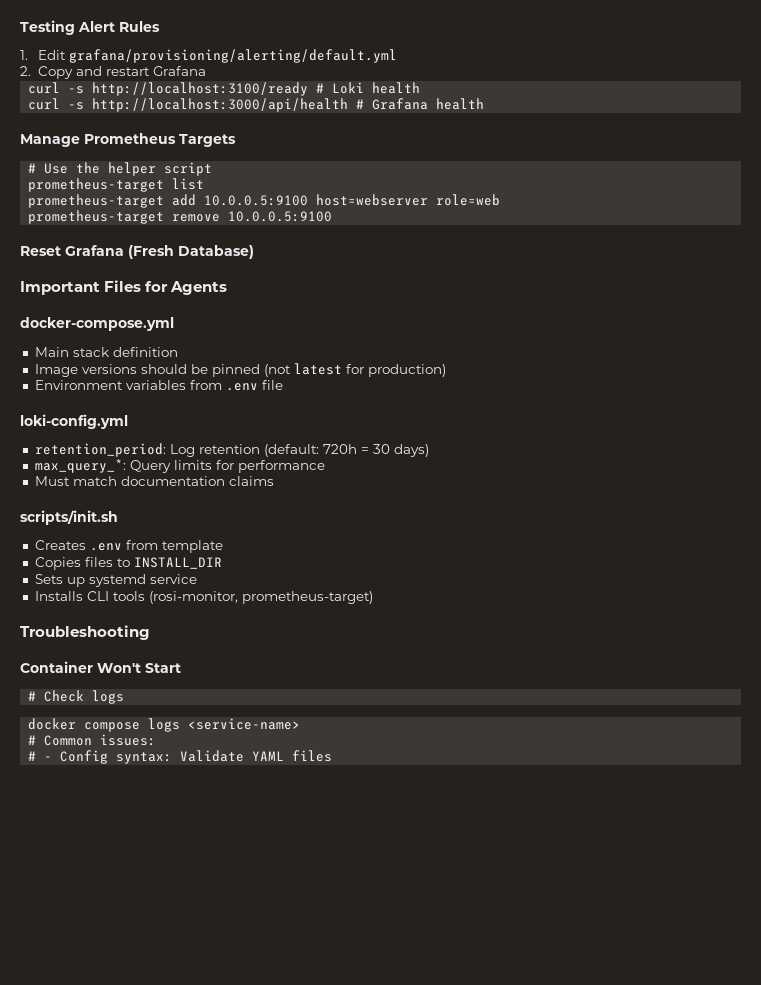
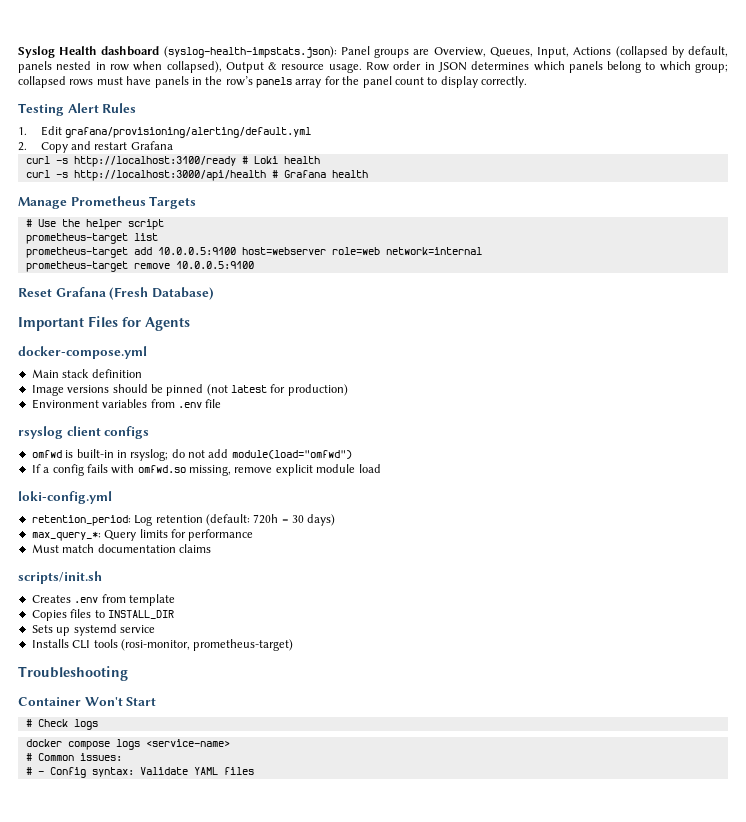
(20, 27) none -> [18,46,729,58] [18,61,728,73] [18,76,527,88] Syslog Health dashboard (syslog-health-impstats.json): Panel groups are Overview, Queues, Input, Actions (collapsed by default, panels nested in row when collapsed), Output & resource usage. Row order in JSON determines which panels belong to which group; collapsed rows must have panels in the row’s panels array for the panel count to display correctly. //
(501, 200) none -> [385,247,482,255] network=internal
(283, 385) none -> [18,426,150,439] [31,449,352,461] [31,464,381,476] // rsyslog client configs // omfwd is built-in in rsyslog; do not add module(load="omfwd") // If a config fails with omfwd.so missing, remove explicit module load

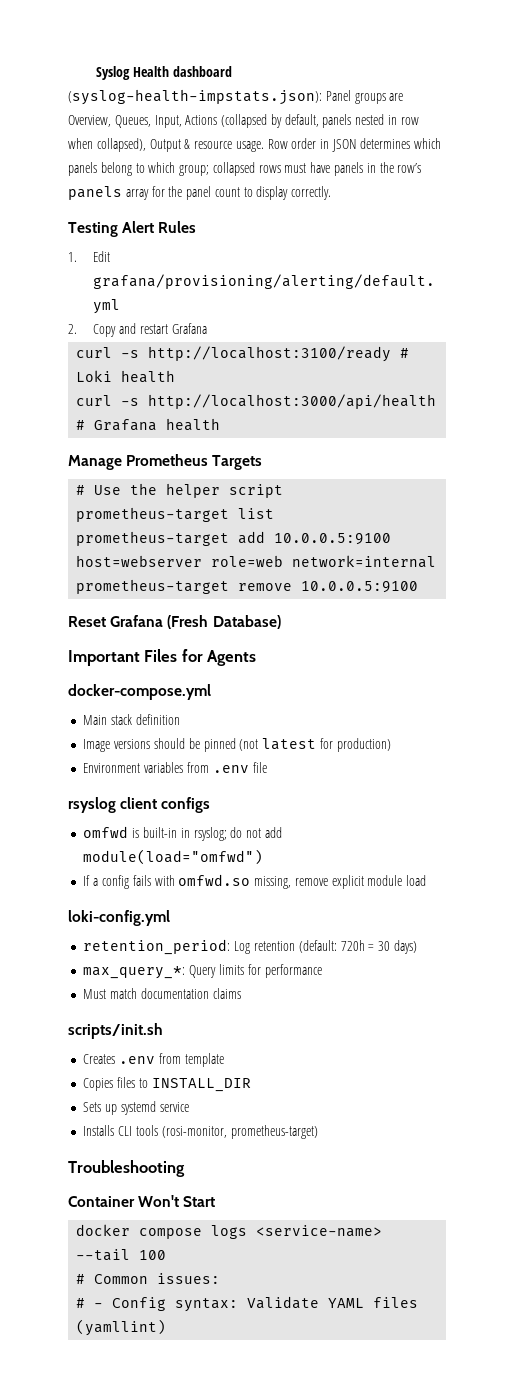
[25,719,98,730] // # Check logs -> (216, 1201) none
(230, 743) none -> [76,1249,167,1261] --tail 100
(254, 771) none -> [76,1319,167,1336] (yamllint)

